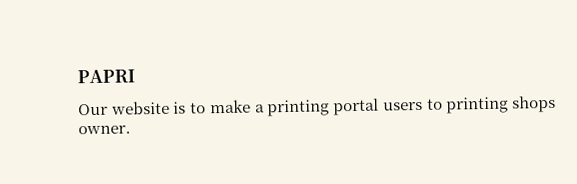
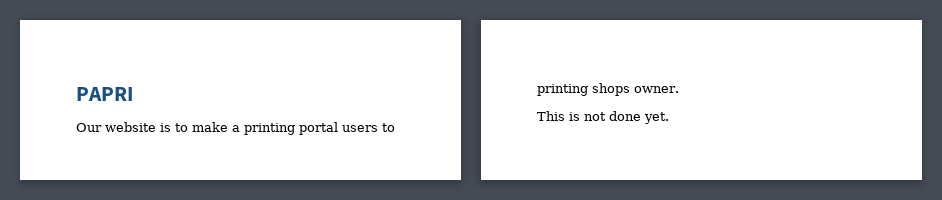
(131, 130) none -> [537,111,669,124] // This is not done yet.

